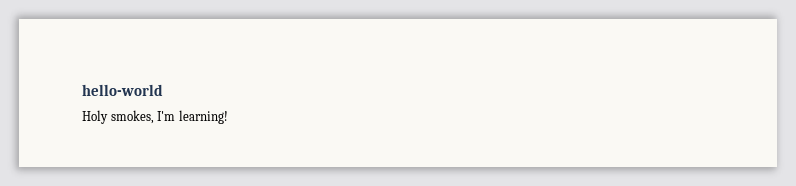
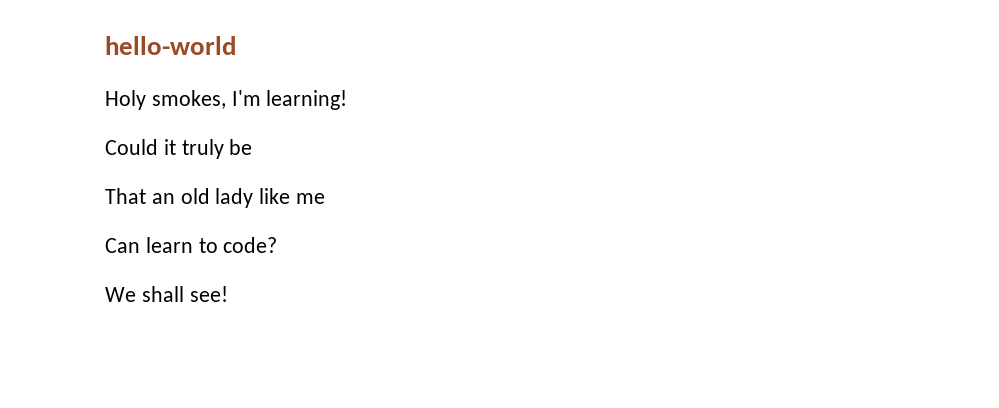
(228, 117) none -> [105,139,253,159] [105,188,326,208] [105,237,278,253] [105,286,228,302] // Could it truly be // That an old lady like me // Can learn to code? // We shall see!

